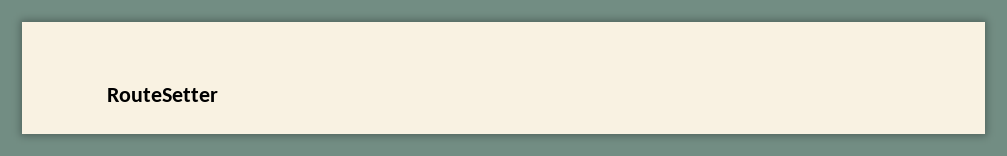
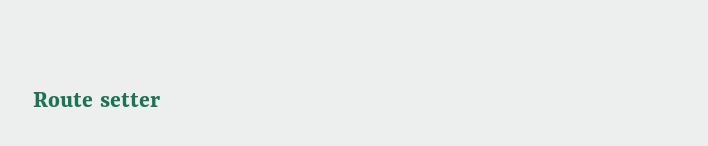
[107,88,218,102] RouteSetter -> [33,92,160,107] Route setter

